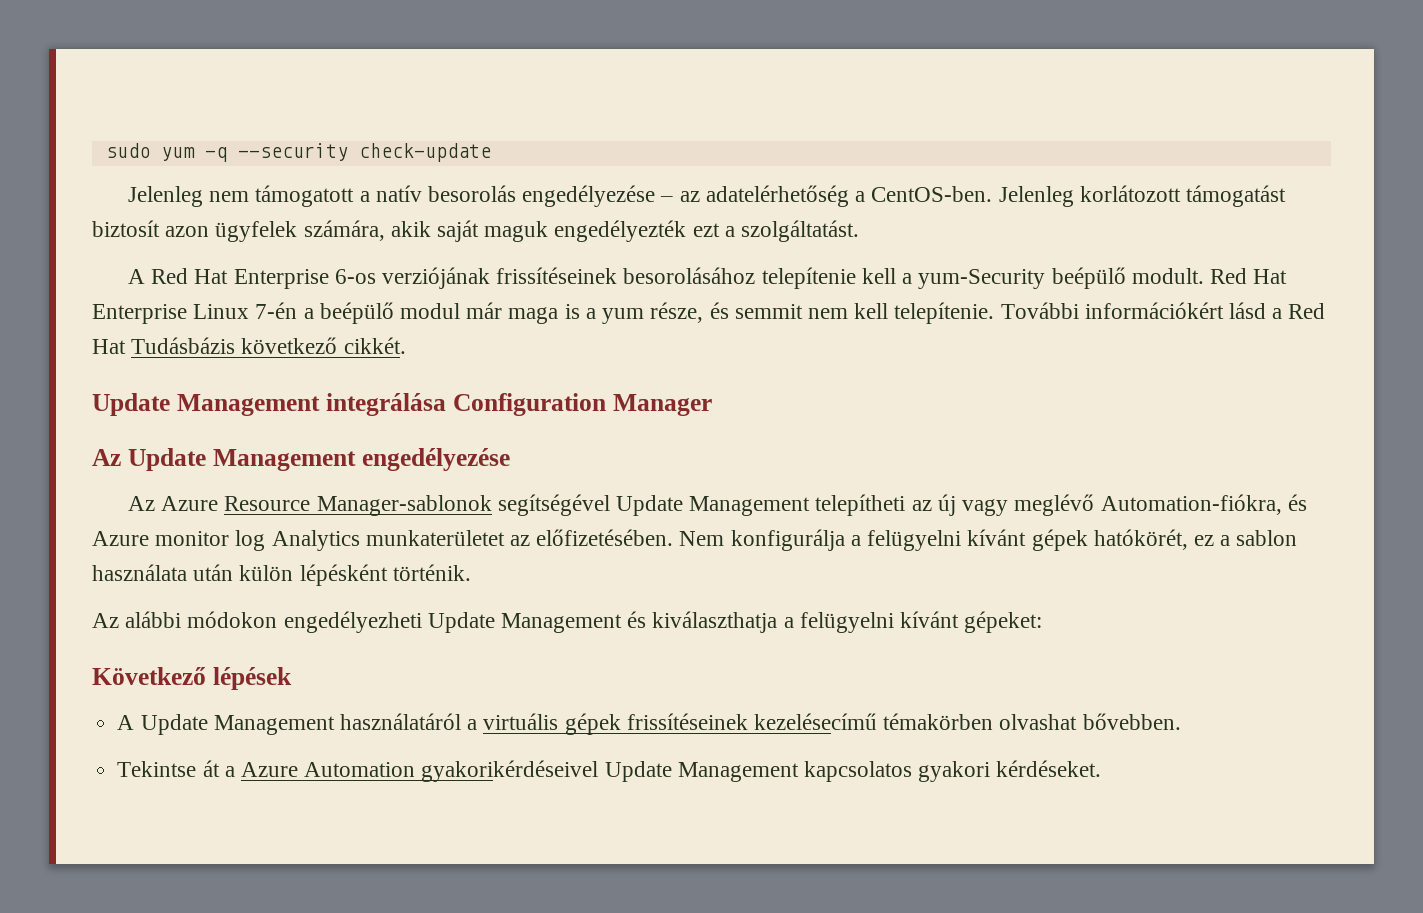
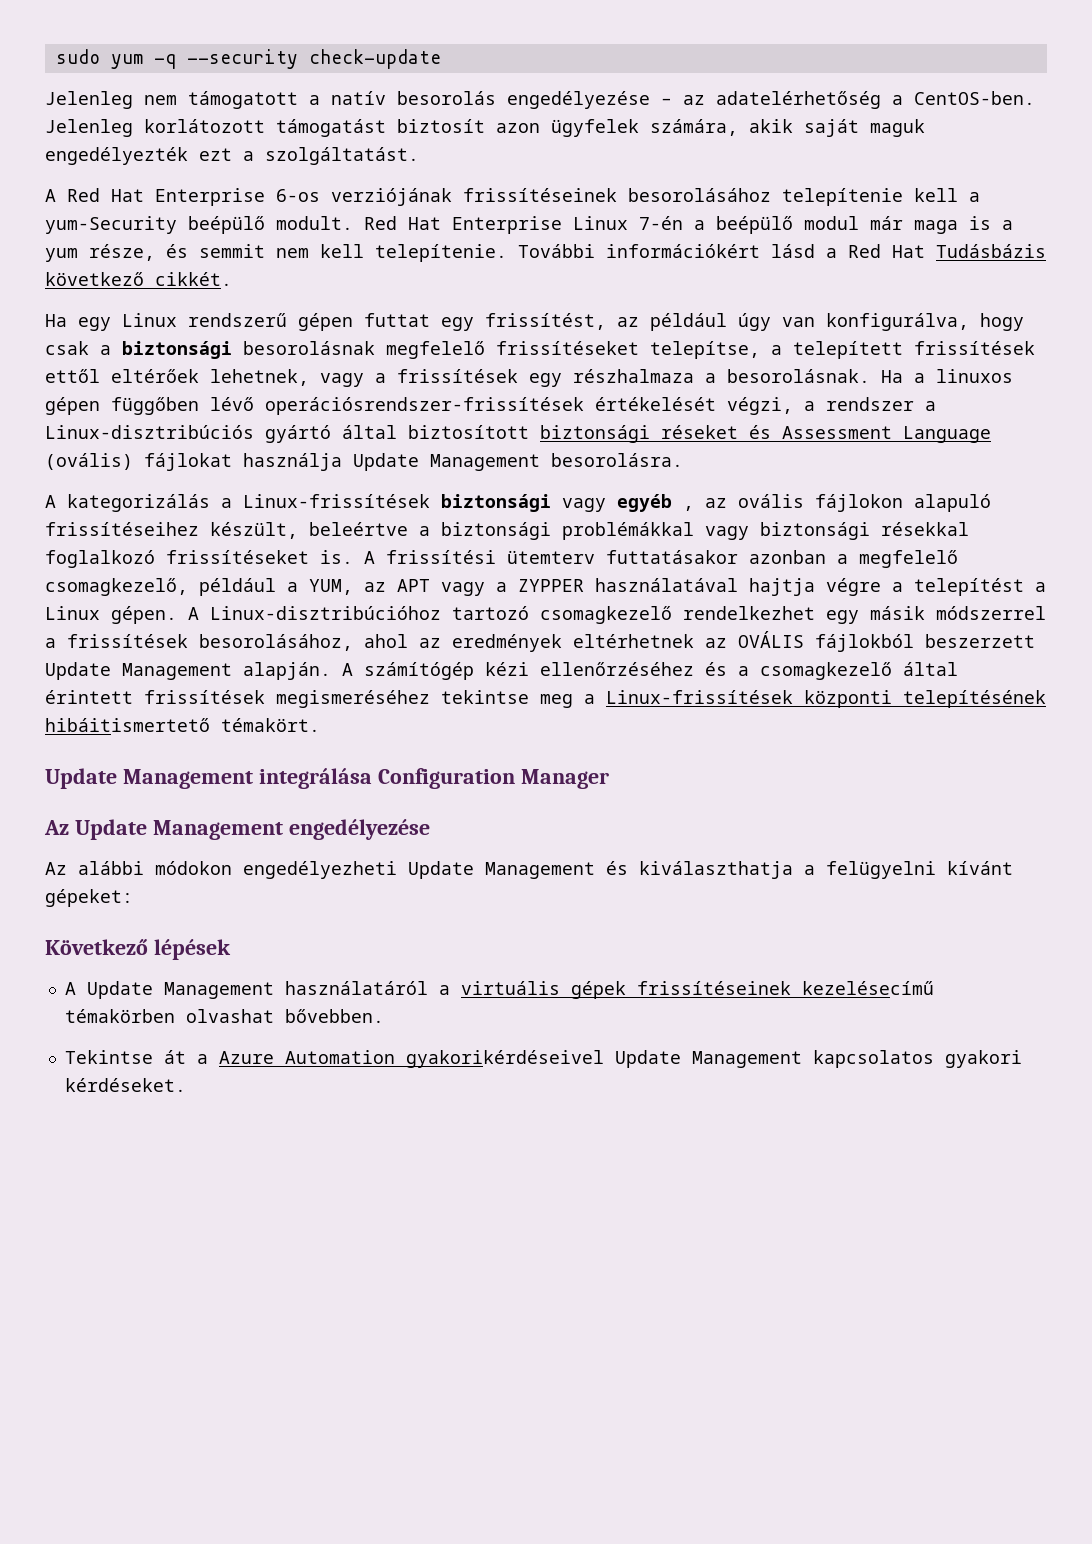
(406, 345) none -> [45,313,1024,331] [45,341,1035,359] [45,369,1013,387] [45,397,936,415] [45,425,991,443] [45,453,683,471] [45,494,991,512] [45,522,969,540] [45,550,958,568] [45,578,1046,596] [45,606,1046,624] [45,631,1035,652] [45,662,958,680] [45,690,1046,708] [45,718,320,732] // Ha egy Linux rendszerű gépen futtat egy frissítést, az például úgy van konfigurálva, hogy csak a biztonsági besorolásnak megfelelő frissítéseket telepítse, a telepített frissítések ettől eltérőek lehetnek, vagy a frissítések egy részhalmaza a besorolásnak. Ha a linuxos gépen függőben lévő operációsrendszer-frissítések értékelését végzi, a rendszer a Linux-disztribúciós gyártó által biztosított biztonsági réseket és Assessment Language (ovális) fájlokat használja Update Management besorolásra. // A kategorizálás a Linux-frissítések biztonsági vagy egyéb , az ovális fájlokon alapuló frissítéseihez készült, beleértve a biztonsági problémákkal vagy biztonsági résekkal foglalkozó frissítéseket is. A frissítési ütemterv futtatásakor azonban a megfelelő csomagkezelő, például a YUM, az APT vagy a ZYPPER használatával hajtja végre a telepítést a Linux gépen. A Linux-disztribúcióhoz tartozó csomagkezelő rendelkezhet egy másik módszerrel a frissítések besorolásához, ahol az eredmények eltérhetnek az OVÁLIS fájlokból beszerzett Update Management alapján. A számítógép kézi ellenőrzéséhez és a csomagkezelő által érintett frissítések megismeréséhez tekintse meg a Linux-frissítések központi telepítésének hibáitismertető témakört.
[127,494,1307,516] [92,529,1298,551] [92,564,471,586] // Az Azure Resource Manager-sablonok segítségével Update Management telepítheti az új vagy meglévő Automation-fiókra, és Azure monitor log Analytics munkaterületet az előfizetésében. Nem konfigurálja a felügyelni kívánt gépek hatókörét, ez a sablon használata után külön lépésként történik. -> (430, 829) none

